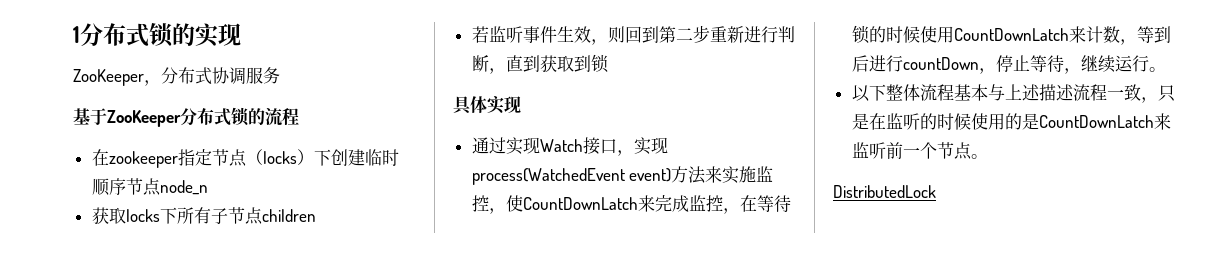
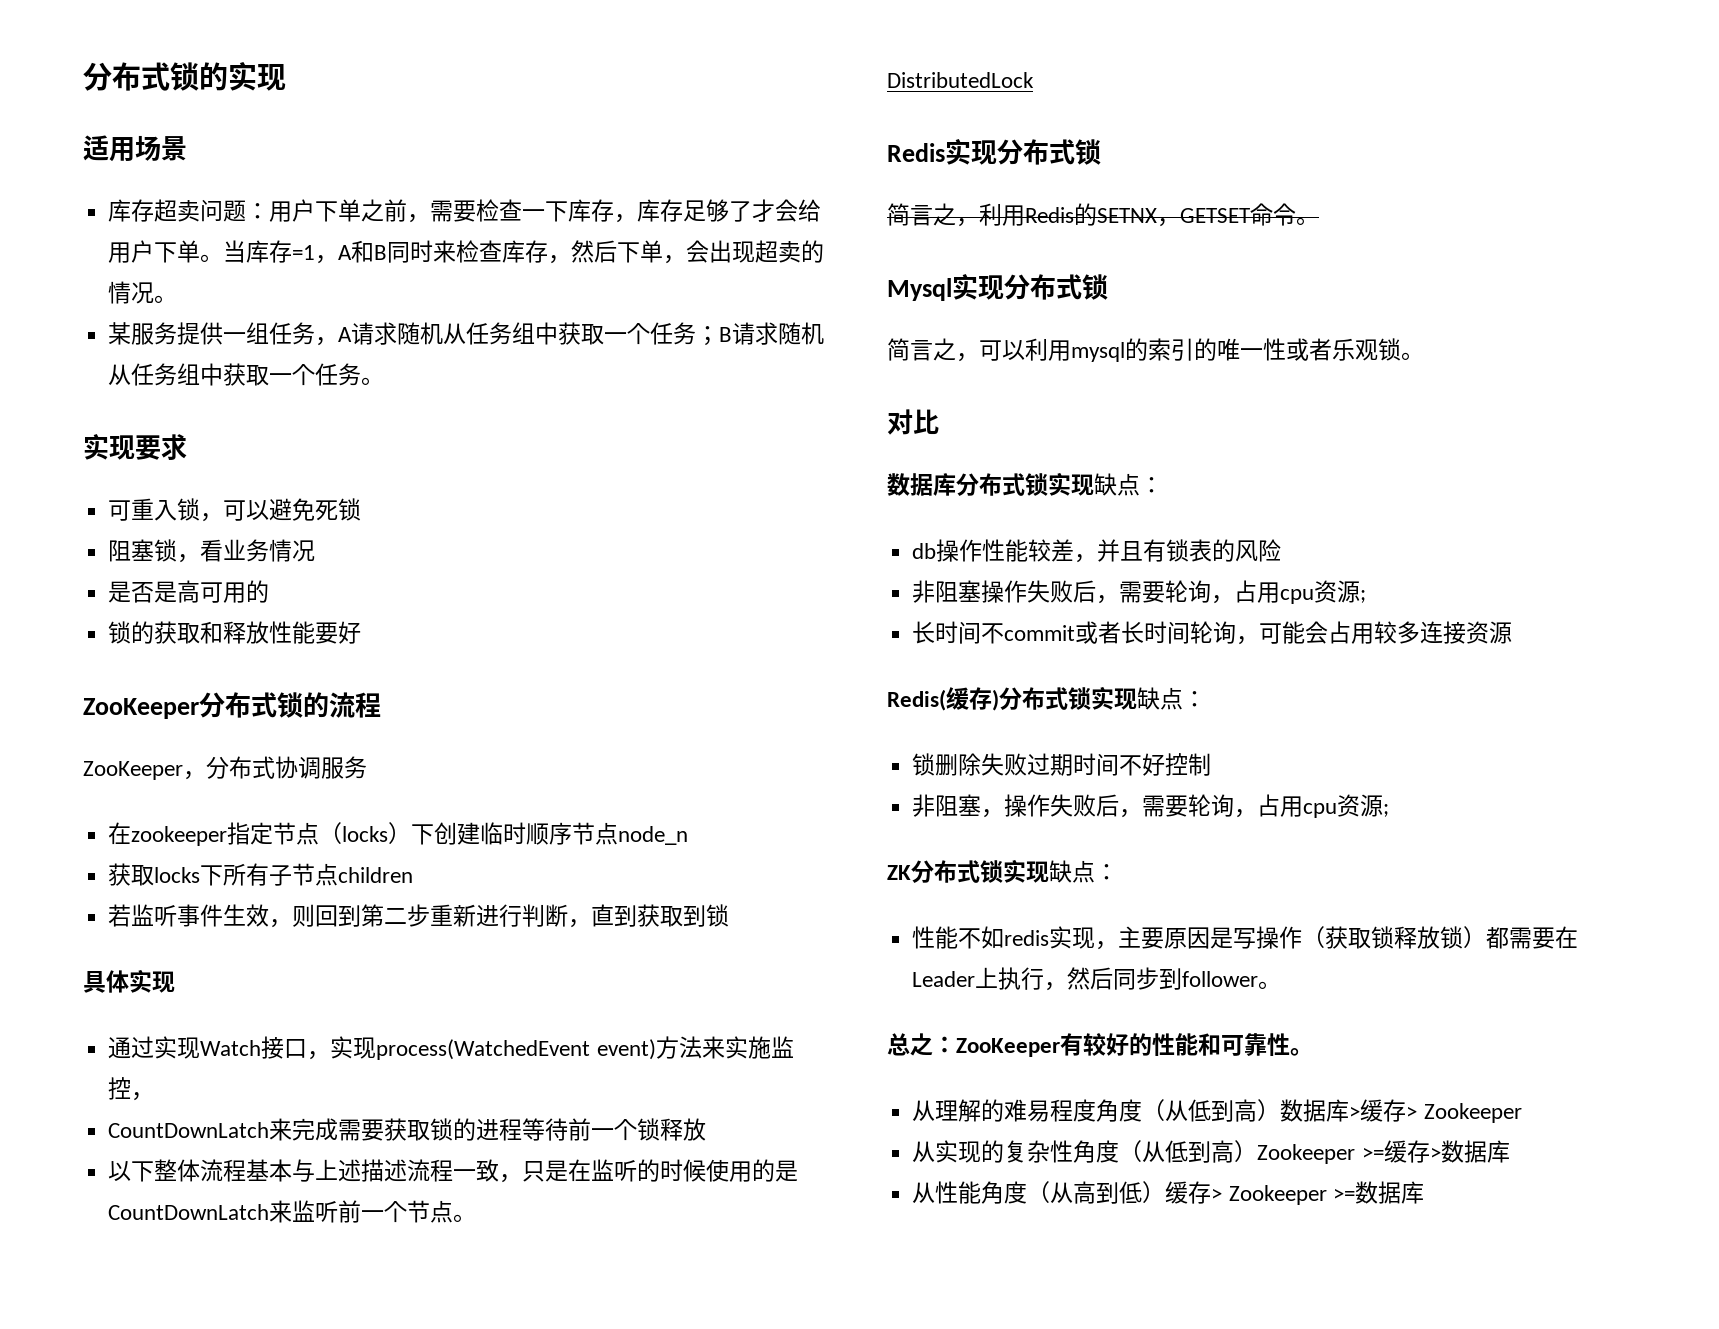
[73,26,80,43] 1 -> (83, 76) none
(241, 34) none -> [83,135,187,162] [108,199,822,223] [108,240,825,264] [108,281,178,304] [108,322,825,346] [108,363,385,386] [83,434,187,461] [108,498,362,522] [108,539,316,563] [108,580,270,603] [108,621,362,644] [83,692,381,719] // 适用场景 // 库存超卖问题：用户下单之前，需要检查一下库存，库存足够了才会给用户下单。当库存=1，A和B同时来检查库存，然后下单，会出现超卖的情况。 // 某服务提供一组任务，A请求随机从任务组中获取一个任务；B请求随机从任务组中获取一个任务。 // 实现要求 // 可重入锁，可以避免死锁 // 阻塞锁，看业务情况 // 是否是高可用的 // 锁的获取和释放性能要好 // ZooKeeper分布式锁的流程
[73,107,299,127] // 基于ZooKeeper分布式锁的流程 -> (367, 767) none
[505,195,523,212] 使 -> (155, 1096) //
[688,195,791,214] [851,25,1171,45] [851,55,1166,74] 监控，在等待锁的时候使用CountDownLatch来计数，等到后进行countDown，停止等待，继续运行。 -> [338,1118,707,1141] 需要获取锁的进程等待前一个锁释放
(936, 191) none -> [887,139,1101,165] [887,203,1319,227] [887,274,1108,301] [887,338,1424,362] [887,409,939,435] [887,472,1163,496] [912,539,1282,563] [912,580,1367,604] [912,621,1513,645] [887,686,1206,711] [912,753,1212,776] [912,794,1390,818] [887,859,1118,883] [912,926,1579,950] [912,967,1282,991] [887,1033,1313,1057] [912,1099,1522,1123] [912,1140,1510,1164] [912,1181,1424,1205] // Redis实现分布式锁 // 简言之，利用Redis的SETNX，GETSET命令。 // Mysql实现分布式锁 // 简言之，可以利用mysql的索引的唯一性或者乐观锁。 // 对比 // 数据库分布式锁实现缺点： // db操作性能较差，并且有锁表的风险 // 非阻塞操作失败后，需要轮询，占用cpu资源; // 长时间不commit或者长时间轮询，可能会占用较多连接资源 // Redis(缓存)分布式锁实现缺点： // 锁删除失败过期时间不好控制 // 非阻塞，操作失败后，需要轮询，占用cpu资源; // ZK分布式锁实现缺点： // 性能不如redis实现，主要原因是写操作（获取锁释放锁）都需要在Leader上执行，然后同步到follower。 // 总之：ZooKeeper有较好的性能和可靠性。 // 从理解的难易程度角度（从低到高）数据库>缓存> Zookeeper // 从实现的复杂性角度（从低到高）Zookeeper >=缓存>数据库 // 从性能角度（从高到低）缓存> Zookeeper >=数据库

